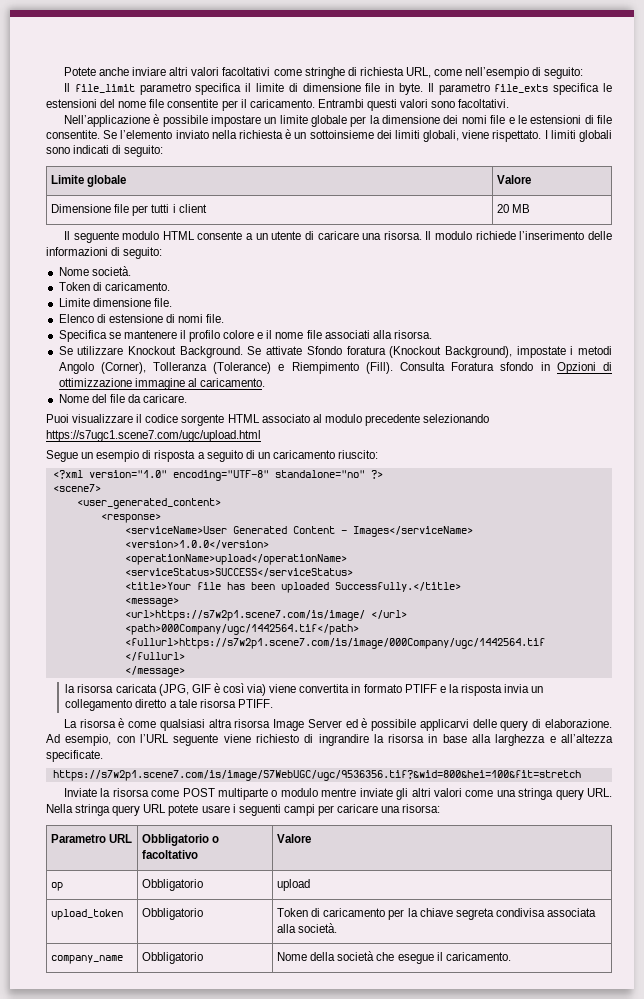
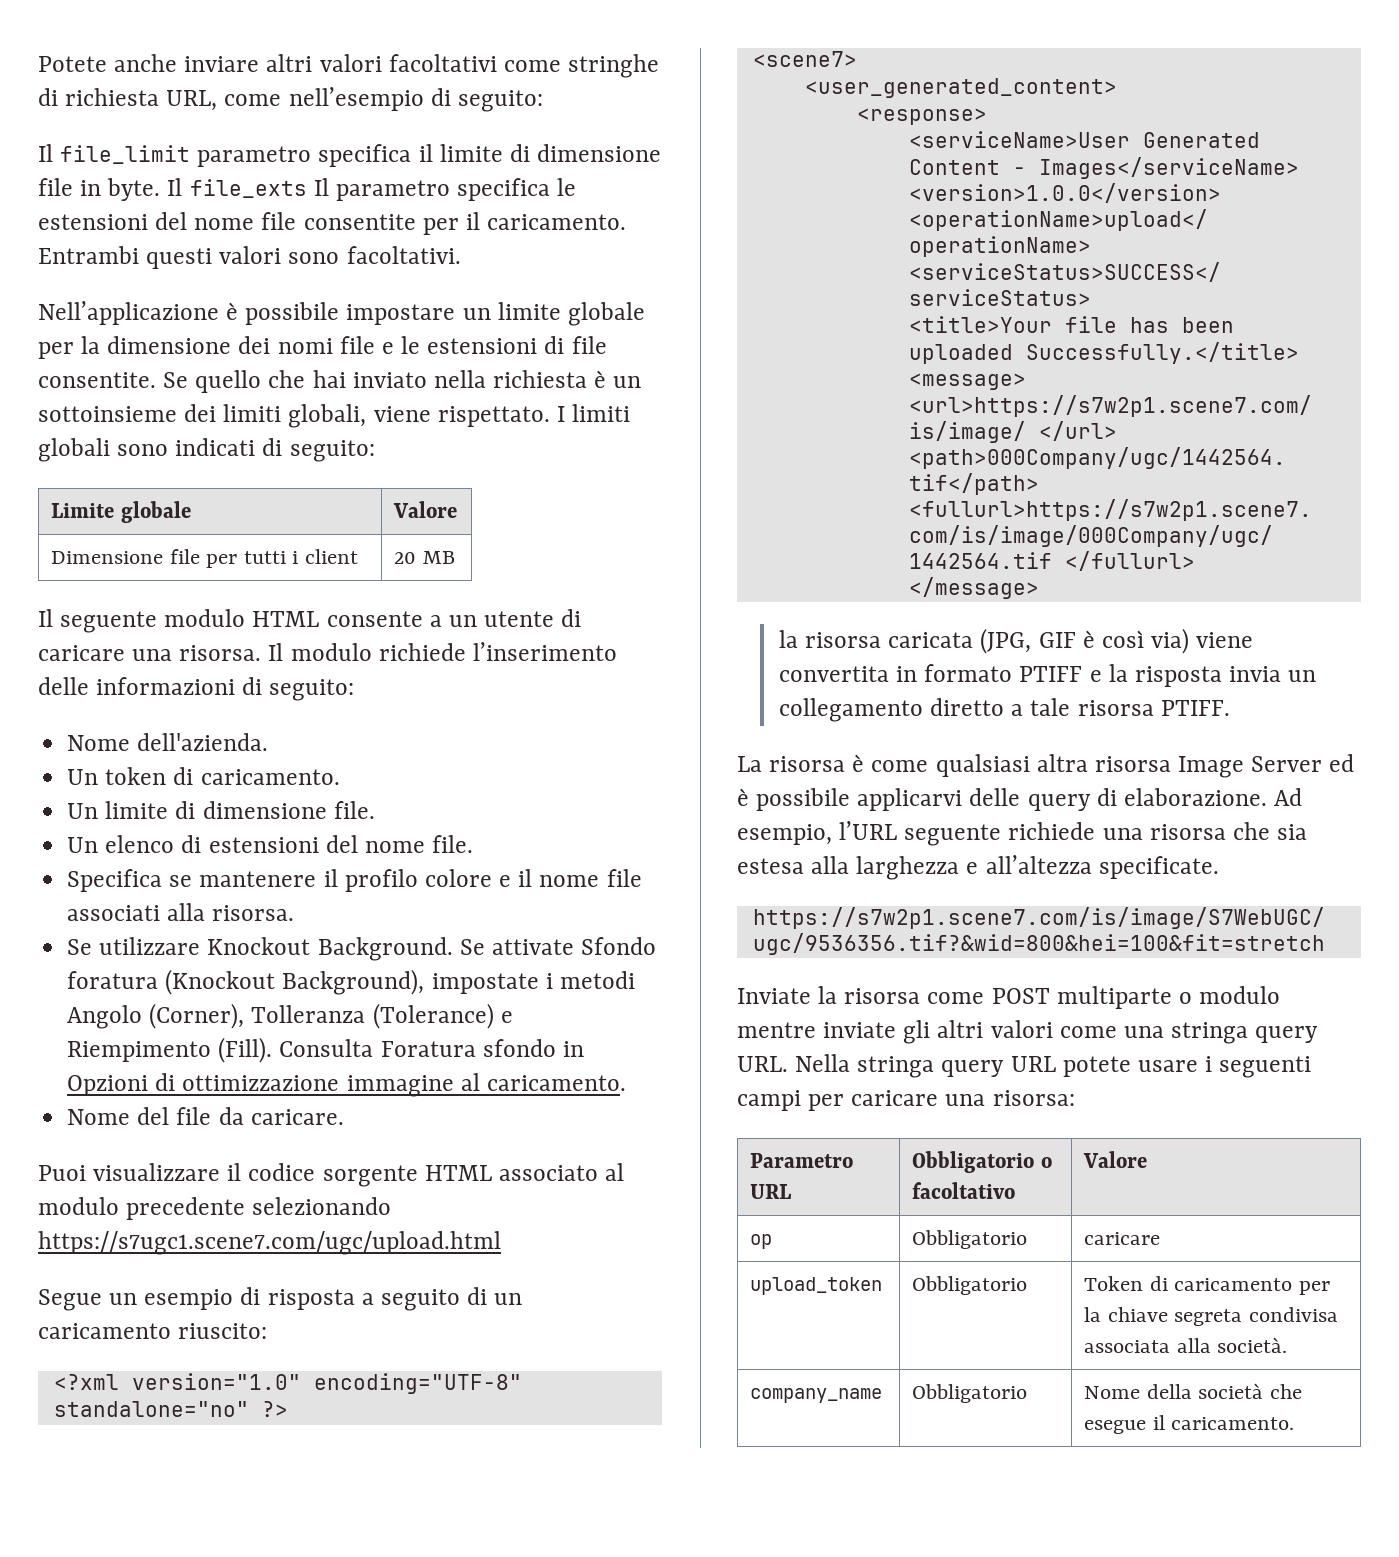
[438,83,549,95] parametro file_exts -> [189,178,450,201] file_exts Il parametro
[120,130,173,139] l’elemento -> [195,370,346,393] quello che hai
[91,266,131,276] [58,282,90,291] società. // Token -> [137,733,269,751] [67,767,167,785] dell'azienda. // Un token
[58,298,90,307] Limite -> [67,801,196,819] Un limite di
[58,314,204,323] Elenco di estensione di nomi -> [67,835,425,853] Un elenco di estensioni del nome
[116,736,135,743] con -> (832, 834) none
[223,734,467,746] viene richiesto di ingrandire la risorsa in base -> [1008,822,1308,840] [737,858,804,874] richiede una risorsa che sia estesa
[277,879,311,891] upload -> [1084,1232,1161,1245] caricare

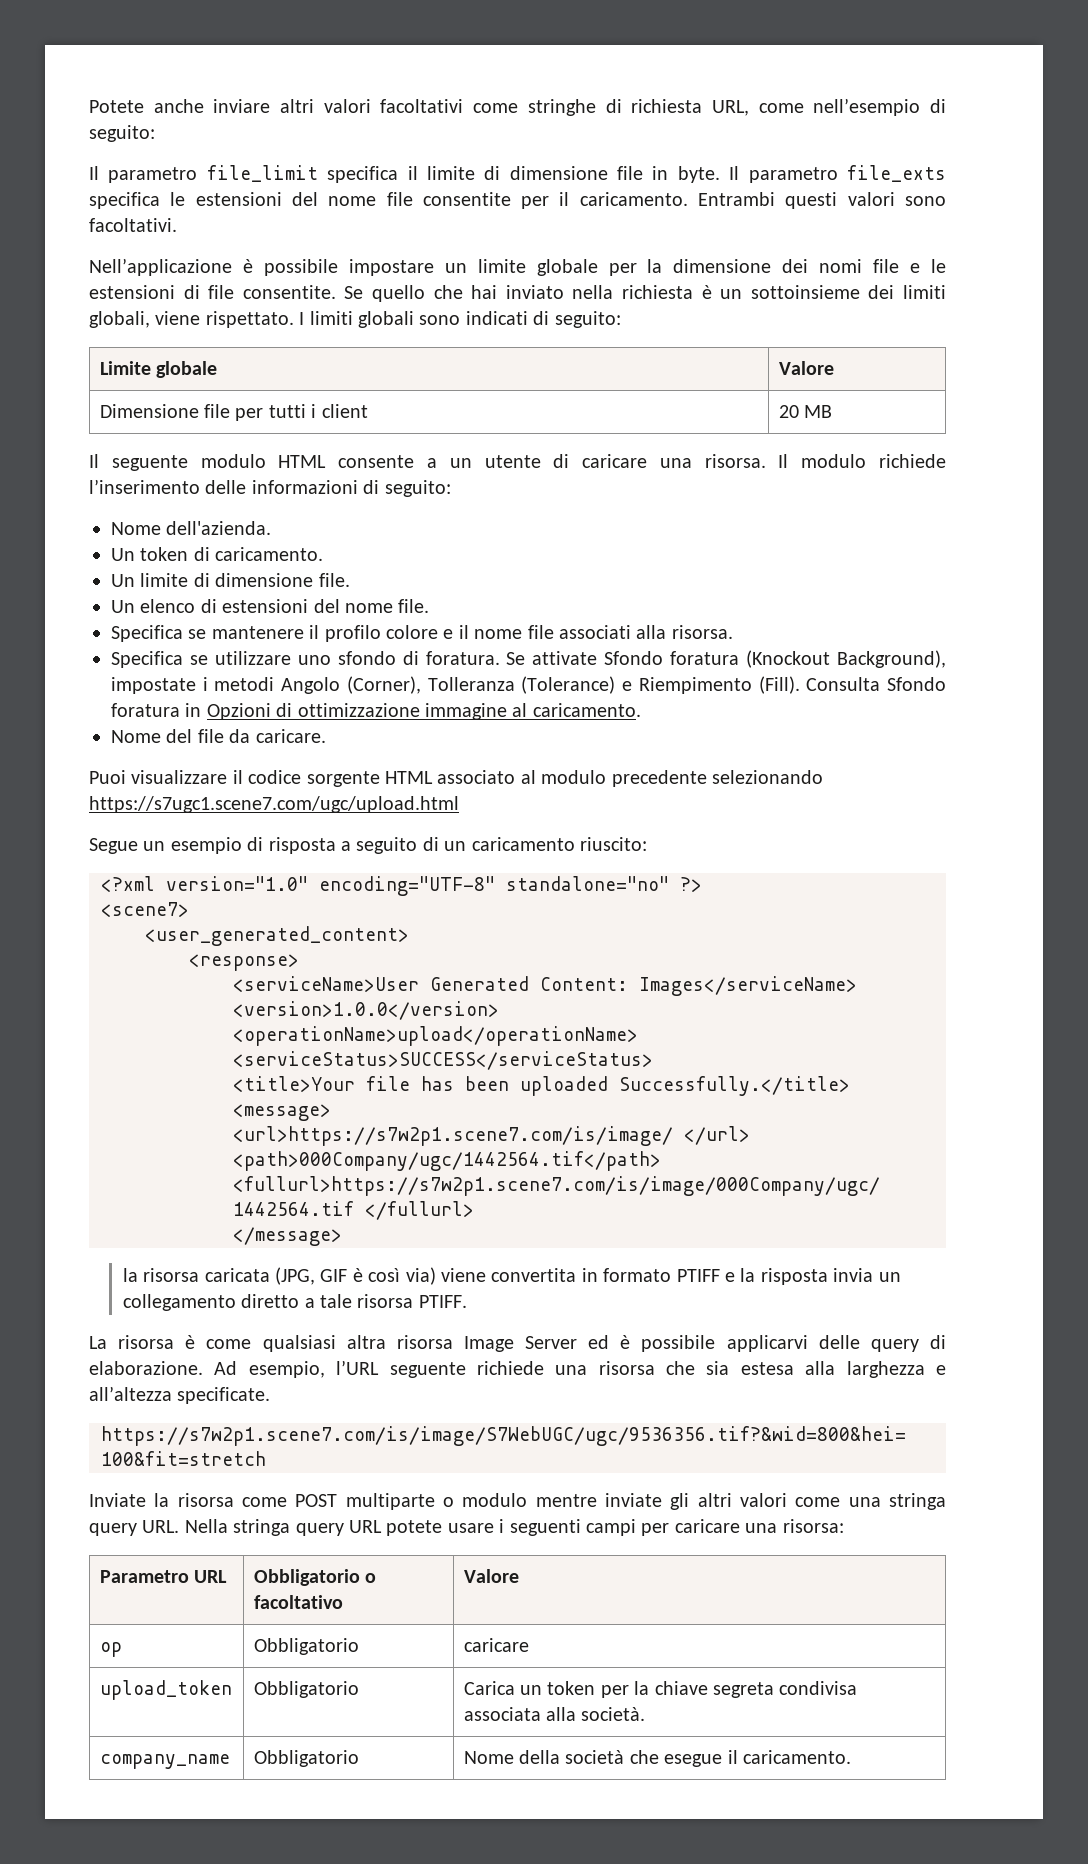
[60,145,312,167] file_limit parametro -> [108,165,318,183] parametro file_limit
[189,178,450,201] file_exts Il parametro -> [748,165,946,183] parametro file_exts
[67,937,453,961] Se utilizzare Knockout Background. -> [111,651,500,668] Specifica se utilizzare uno sfondo di foratura.
[380,1039,556,1057] Foratura sfondo -> [887,677,947,691] [111,703,180,717] Sfondo foratura
[908,159,1026,175] Content - -> [540,977,628,991] Content:
[1084,1276,1293,1291] Token di caricamento -> [463,1681,596,1695] Carica un token

